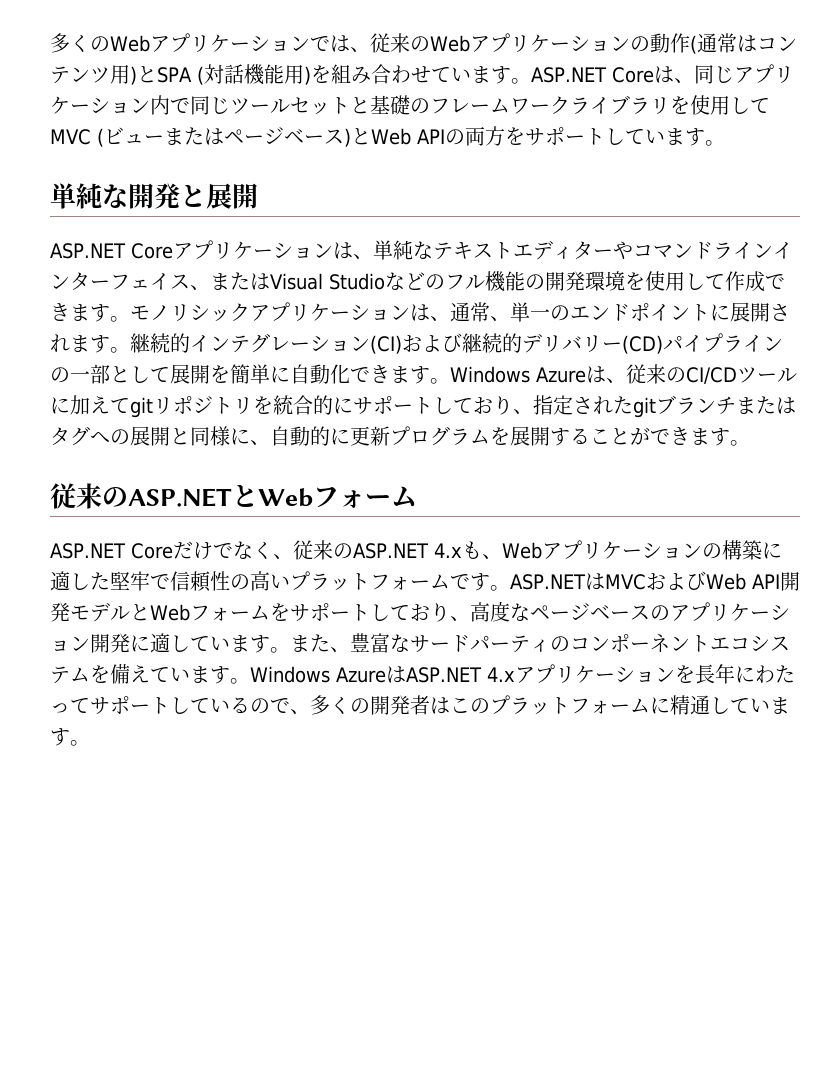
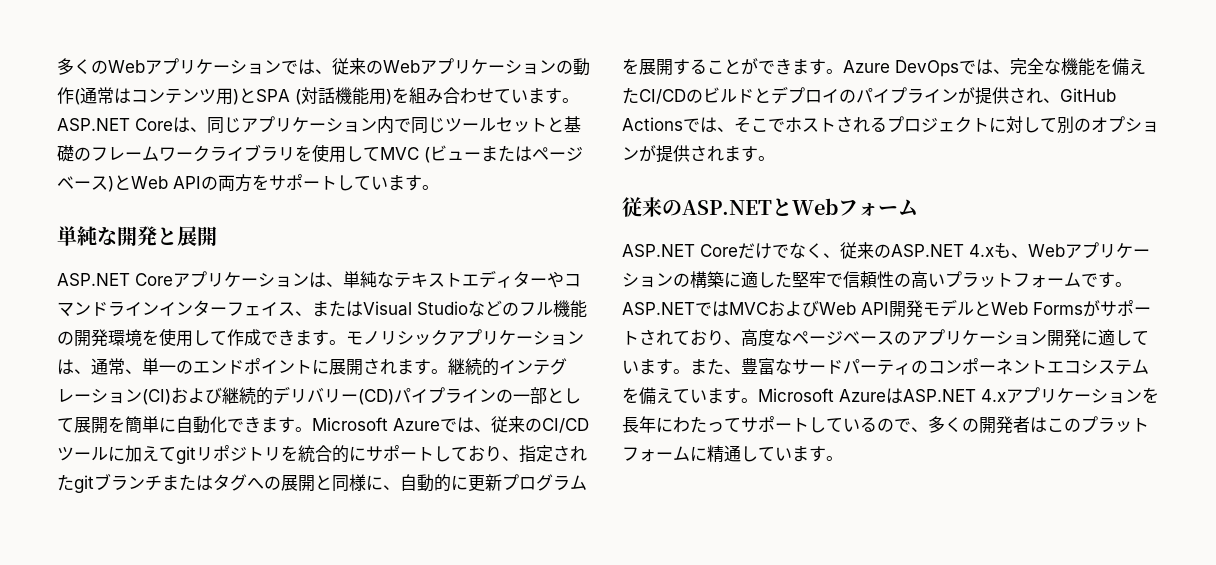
[450,366,586,383] Windows Azure -> [312,417,457,432] Microsoft Azureで
(750, 443) none -> [843,58,1146,77] [622,86,1116,105] [622,116,1159,134] [622,145,775,163] Azure DevOpsでは、完全な機能を備えたCI/CDのビルドとデプロイのパイプラインが提供され、GitHub Actionsでは、そこでホストされるプロジェクトに対して別のオプションが提供されます。
(586, 582) none -> [695,302,712,316] で
[189,603,390,621] フォームをサポートし -> [1033,300,1151,317] [622,329,673,346] Formsがサポートされ
[250,666,330,683] Windows -> [758,388,834,402] Microsoft

